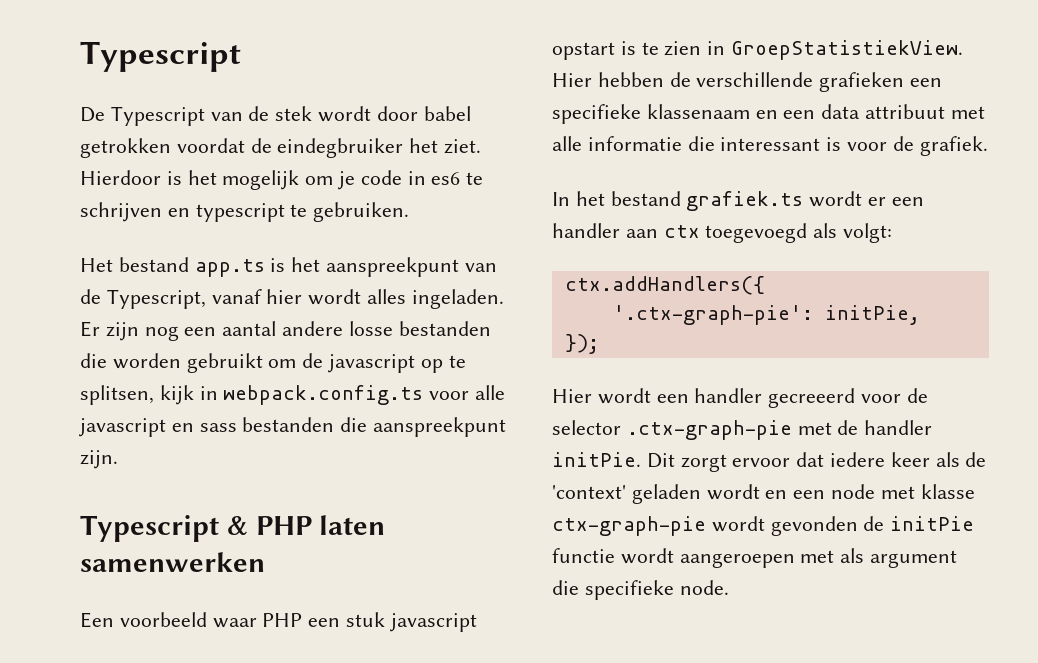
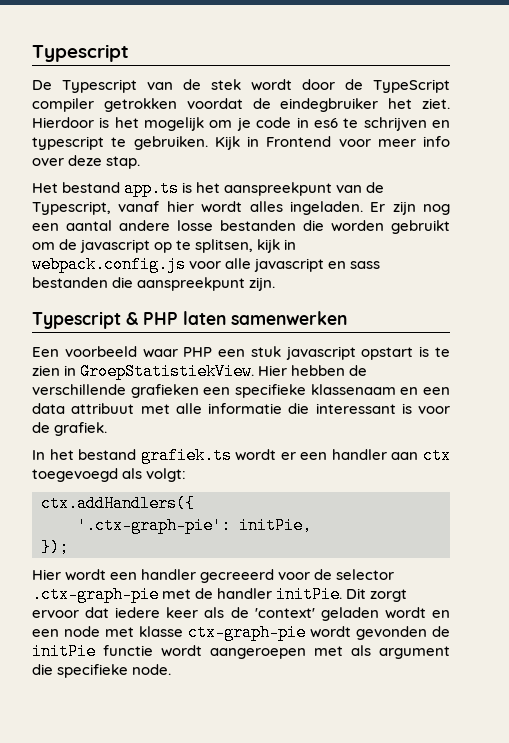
[423,106,471,121] babel -> [345,79,450,93] [32,98,94,112] de TypeScript compiler
(410, 212) none -> [214,136,450,150] [32,155,141,169] Kijk in Frontend voor meer info over deze stap.
[223,385,424,405] webpack.config.ts -> [32,256,186,273] webpack.config.js

